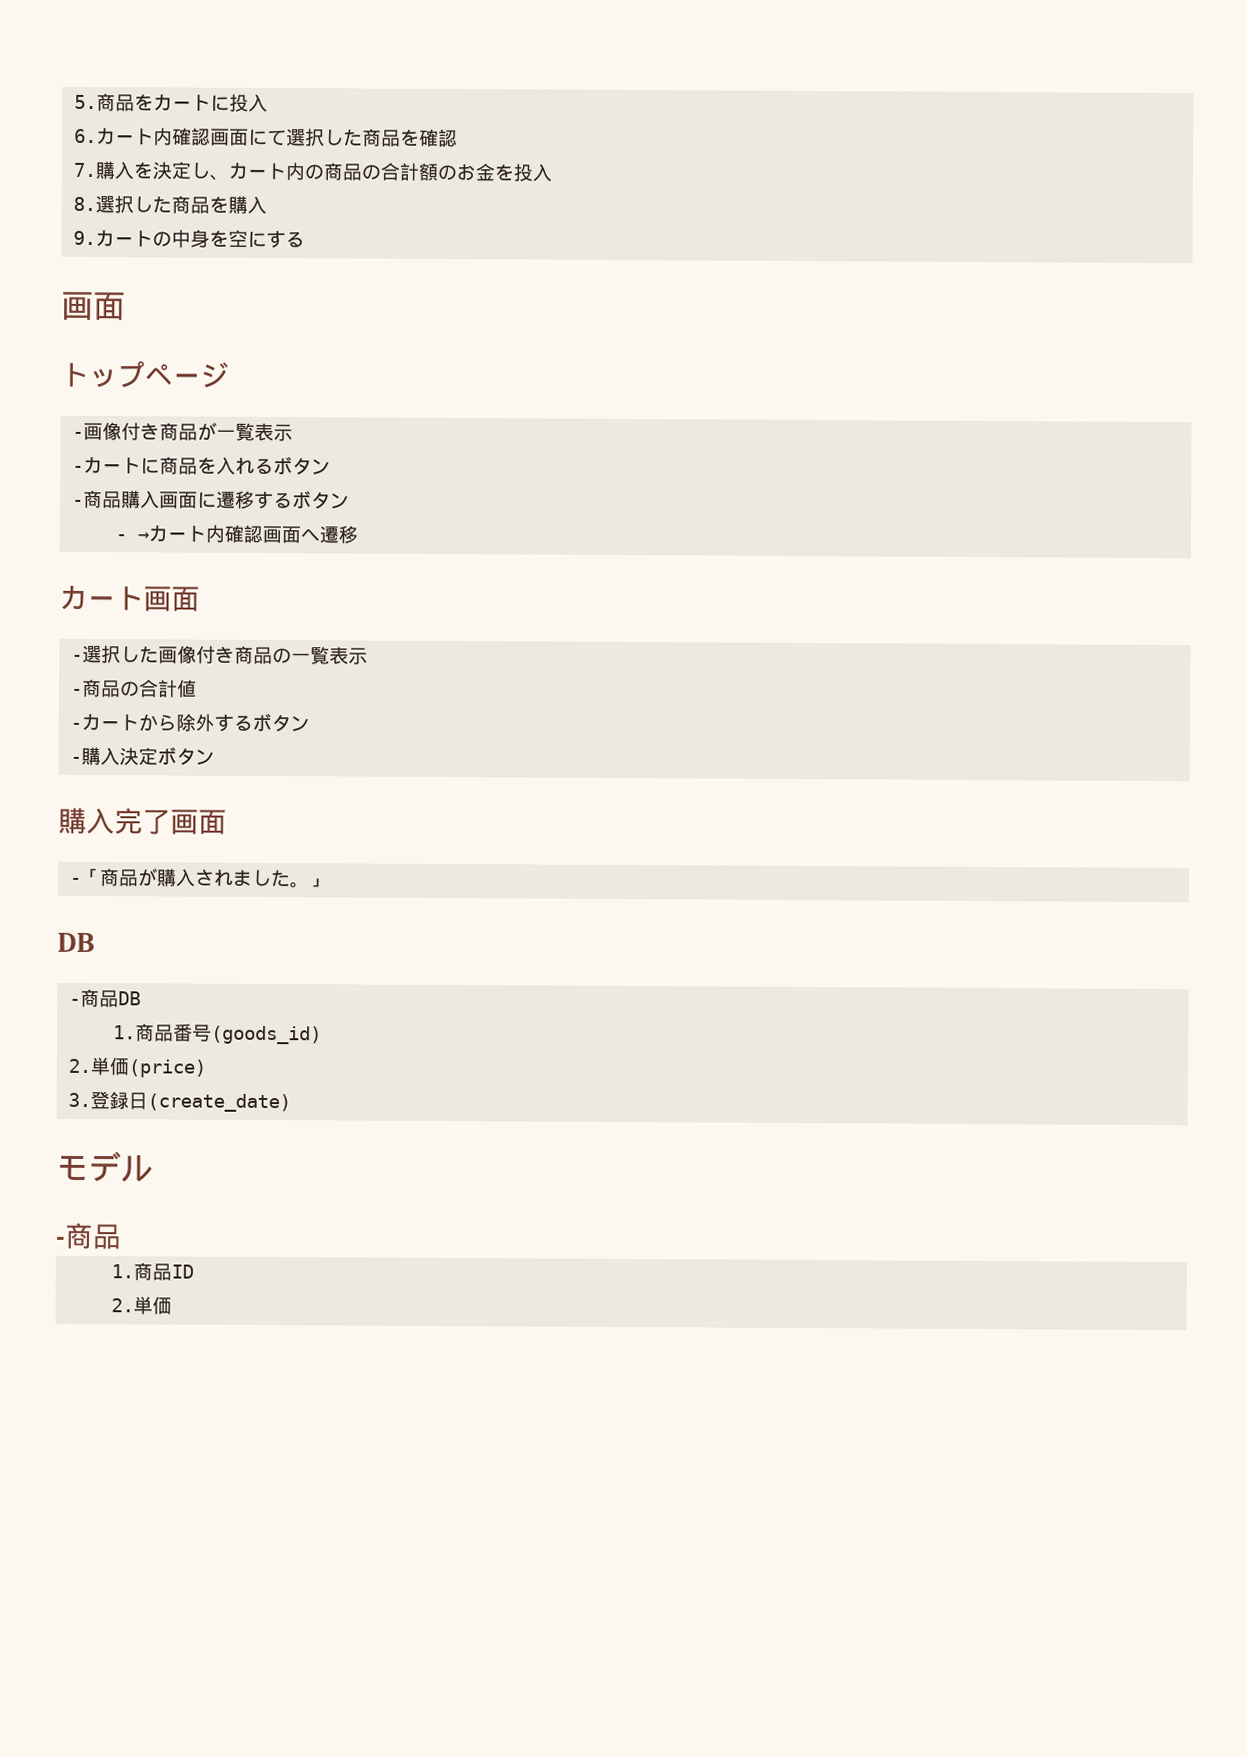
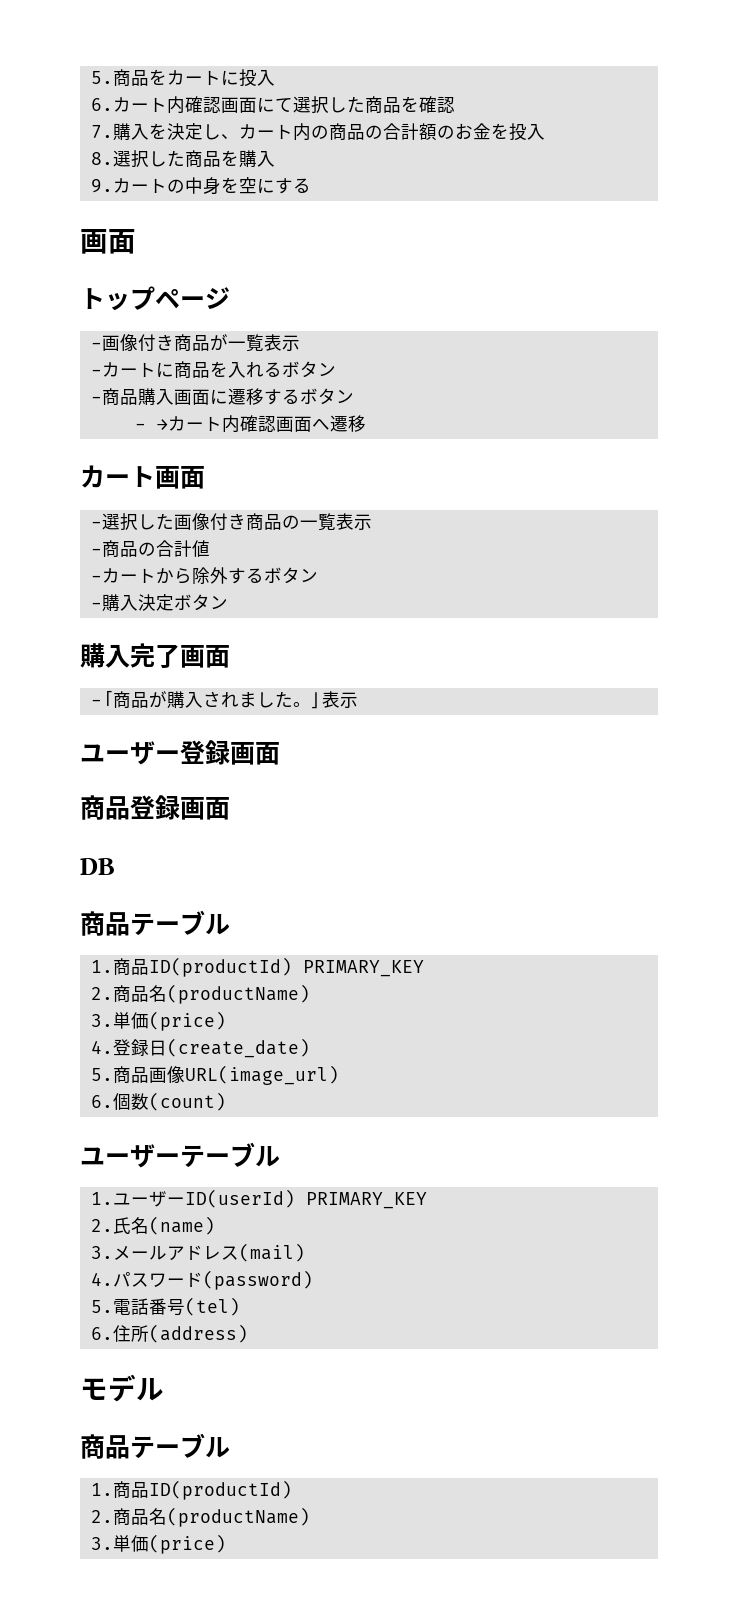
[57,932,95,953] [69,988,142,1008] [113,1023,323,1045] [68,1058,92,1074] // DB // -商品DB // 1.商品番号(goods_id) // 2. -> [321,691,358,708] [80,740,280,765] [80,795,230,820] [80,858,115,875] [80,910,230,936] [90,957,424,977] [90,984,310,1004] [90,1014,113,1027] 表示 // ユーザー登録画面 // 商品登録画面 // DB // 商品テーブル // 1.商品ID(productId) PRIMARY_KEY // 2.商品名(productName) // 3.
[68,1092,92,1108] 3. -> [90,1040,113,1054] 4.
(292, 1103) none -> [90,1065,339,1085] [90,1092,226,1111] [80,1142,280,1168] [90,1189,427,1209] [90,1216,215,1235] [90,1243,305,1262] [90,1270,313,1290] [90,1297,240,1316] [90,1324,248,1343] // 5.商品画像URL(image_url) // 6.個数(count) // ユーザーテーブル // 1.ユーザーID(userId) PRIMARY_KEY // 2.氏名(name) // 3.メールアドレス(mail) // 4.パスワード(password) // 5.電話番号(tel) // 6.住所(address)
[55,1222,122,1250] [111,1262,195,1281] [111,1296,173,1315] -商品 // 1.商品ID // 2.単価 -> [80,1433,230,1459] [90,1480,292,1500] [90,1507,310,1527] [90,1534,226,1554] 商品テーブル // 1.商品ID(productId) // 2.商品名(productName) // 3.単価(price)

